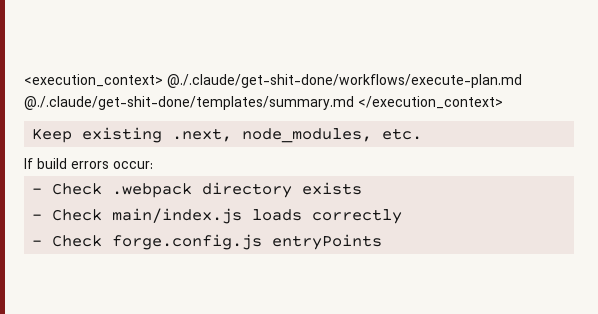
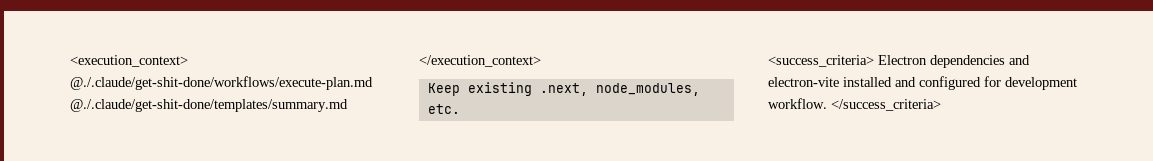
[24,158,153,169] [32,182,363,198] [32,208,403,224] [32,234,383,250] If build errors occur: // - Check .webpack directory exists // - Check main/index.js loads correctly // - Check forge.config.js entryPoints -> [768,55,1030,68] [768,76,1077,90] [768,98,941,111] <success_criteria> Electron dependencies and electron-vite installed and configured for development workflow. </success_criteria>

